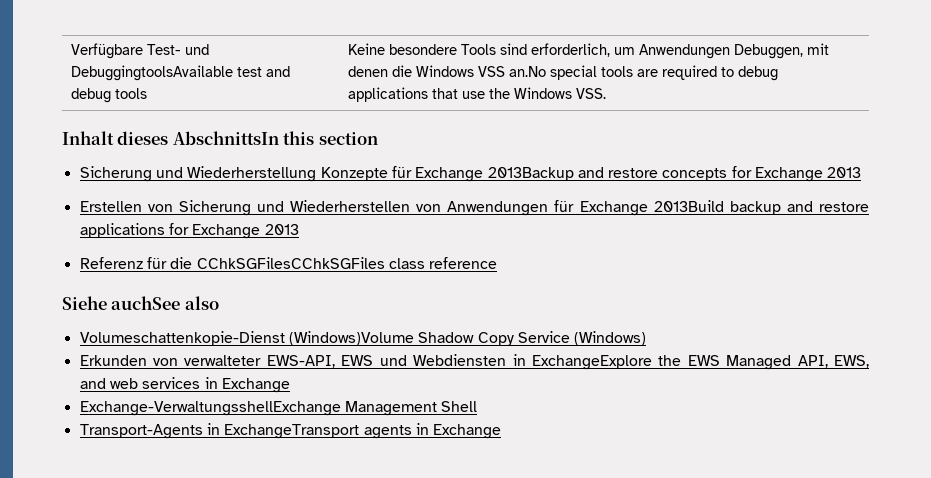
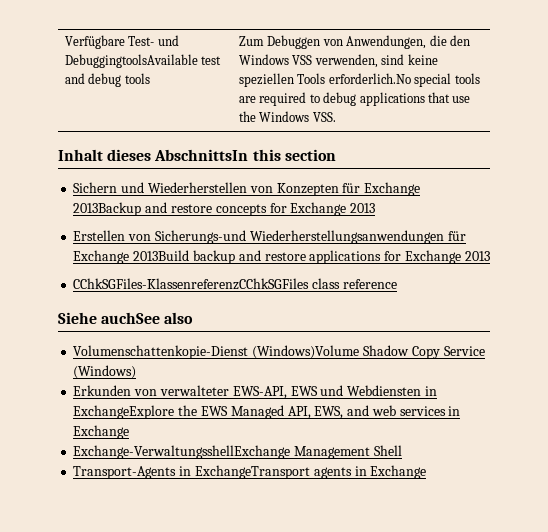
[348,43,830,59] [348,65,547,77] Keine besondere Tools sind erforderlich, um Anwendungen Debuggen, mit denen die Windows VSS an.No -> [239,35,470,49] [239,54,438,68] [239,73,411,87] Zum Debuggen von Anwendungen, die den Windows VSS verwenden, sind keine speziellen Tools erforderlich.No
[79,166,388,182] Sicherung und Wiederherstellung Konzepte -> [73,182,339,196] Sichern und Wiederherstellen von Konzepten
[178,200,549,216] Sicherung und Wiederherstellen von Anwendungen -> [154,230,444,244] Sicherungs-und Wiederherstellungsanwendungen
[79,257,385,269] Referenz für die CChkSGFilesCChkSGFiles -> [73,278,310,290] CChkSGFiles-KlassenreferenzCChkSGFiles
[79,331,285,346] Volumeschattenkopie-Dienst -> [73,345,249,359] Volumenschattenkopie-Dienst

